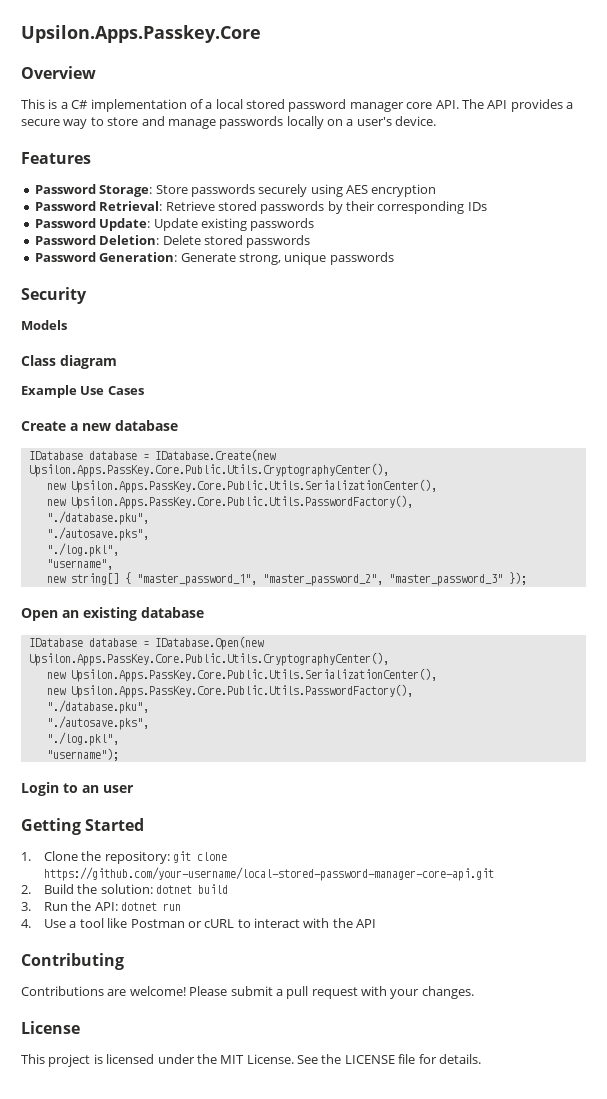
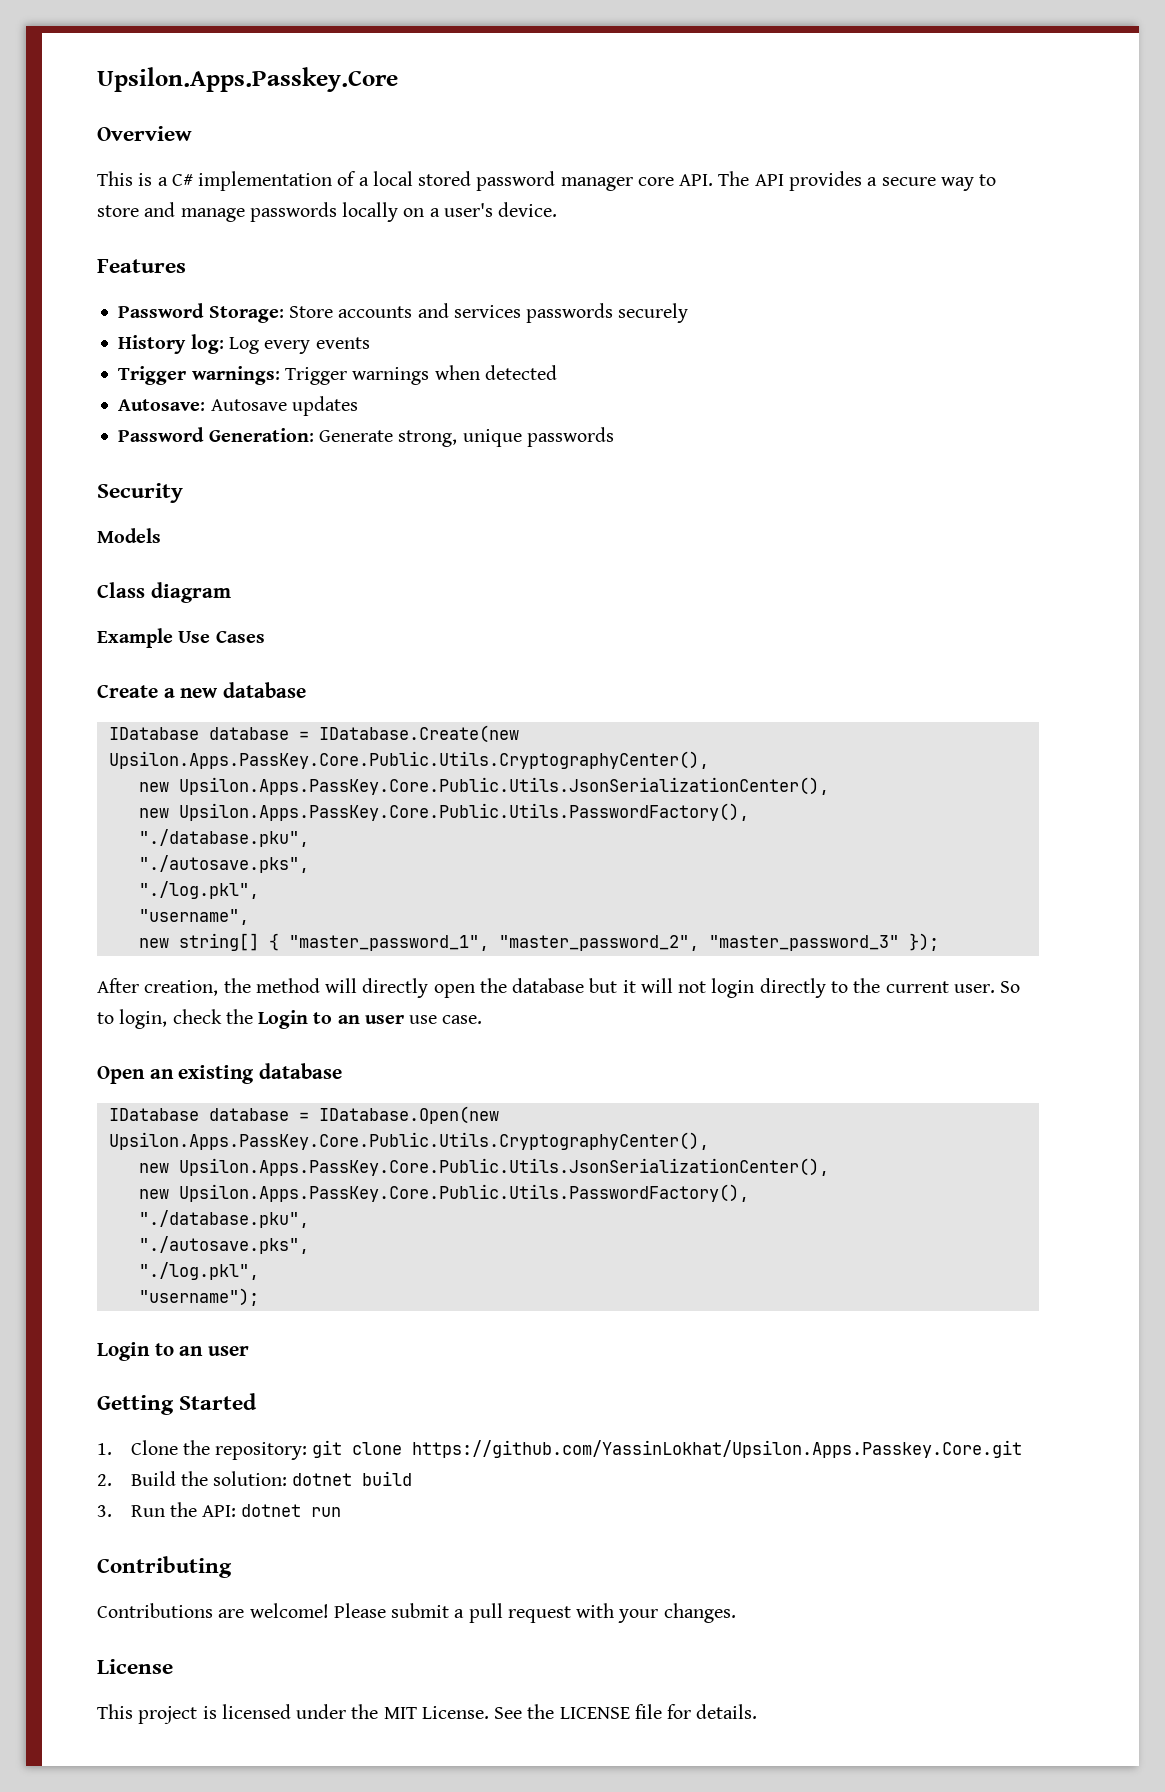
(188, 189) none -> [338,303,521,318] accounts and services
[310,184,437,197] [34,201,487,214] [34,218,315,231] [34,235,311,248] using AES encryption // Password Retrieval: Retrieve stored passwords by their corresponding IDs // Password Update: Update existing passwords // Password Deletion: Delete stored passwords -> [118,334,370,354] [118,365,557,385] [118,396,358,416] // History log: Log every events // Trigger warnings: Trigger warnings when detected // Autosave: Autosave updates
[70,479,437,493] Upsilon.Apps.PassKey.Core.Public.Utils.SerializationCenter(), -> [178,777,829,795] Upsilon.Apps.PassKey.Core.Public.Utils.JsonSerializationCenter(),
(527, 578) none -> [97,978,1021,998] [97,1009,483,1029] // After creation, the method will directly open the database but it will not login directly to the current user. So to login, check the Login to an user use case.
[70,668,437,682] Upsilon.Apps.PassKey.Core.Public.Utils.SerializationCenter(), -> [178,1158,829,1176] Upsilon.Apps.PassKey.Core.Public.Utils.JsonSerializationCenter(),
[44,867,495,881] https://github.com/your-username/local-stored-password-manager-core-api.git -> [412,1440,1023,1458] https://github.com/YassinLokhat/Upsilon.Apps.Passkey.Core.git
[21,918,377,928] // 4. Use a tool like Postman or cURL to interact with the API -> (342, 1512) none

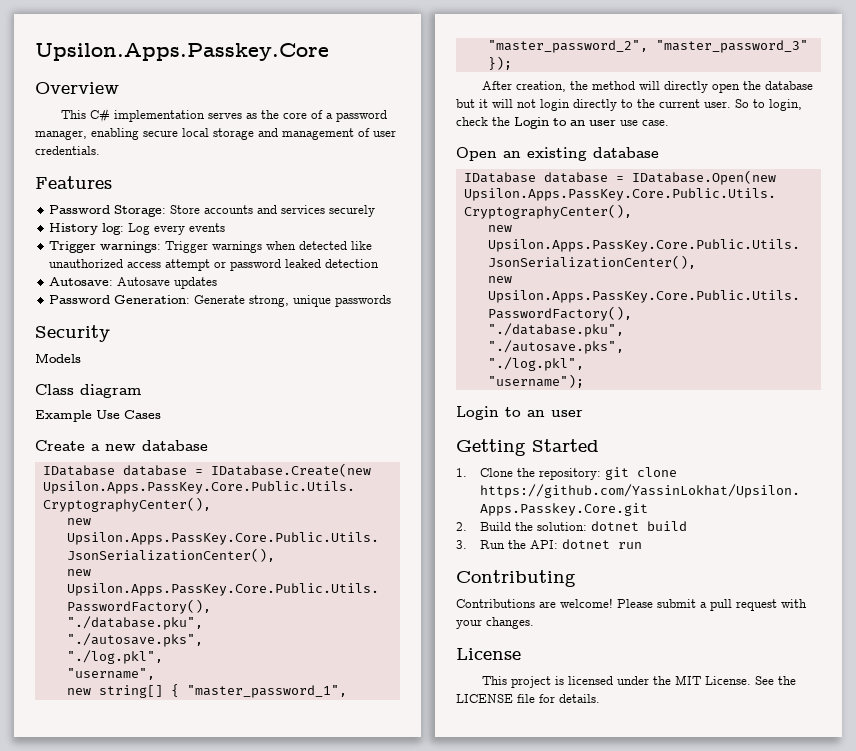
[138,171,997,191] [97,202,558,222] is a C# implementation of a local stored password manager core API. The API provides a secure way to store and manage passwords locally on a user's device. -> [89,109,387,123] [35,128,396,140] [35,146,100,155] C# implementation serves as the core of a password manager, enabling secure local storage and management of user credentials.
[526,303,614,323] passwords -> (326, 209) none
(557, 372) none -> [351,241,373,250] [49,259,380,271] like unauthorized access attempt or password leaked detection

